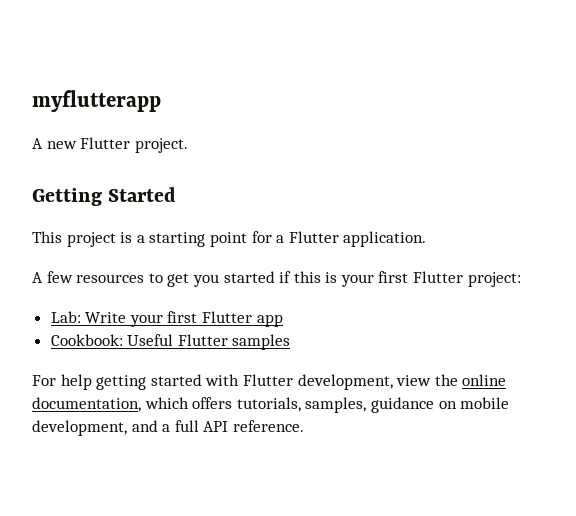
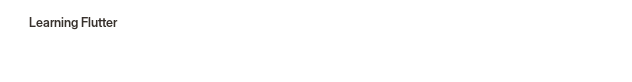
[32,90,161,112] [32,137,188,153] [32,187,177,206] [32,231,427,247] [32,271,521,287] [50,311,283,327] [50,334,291,350] [32,374,507,390] [32,397,510,413] [32,420,304,436] myflutterapp // A new Flutter project. // Getting Started // This project is a starting point for a Flutter application. // A few resources to get you started if this is your first Flutter project: // Lab: Write your first Flutter app // Cookbook: Useful Flutter samples // For help getting started with Flutter development, view the online documentation, which offers tutorials, samples, guidance on mobile development, and a full API reference. -> [29,17,119,30] Learning Flutter

